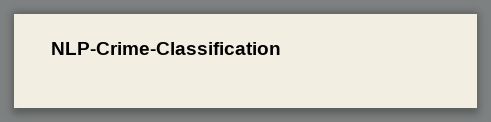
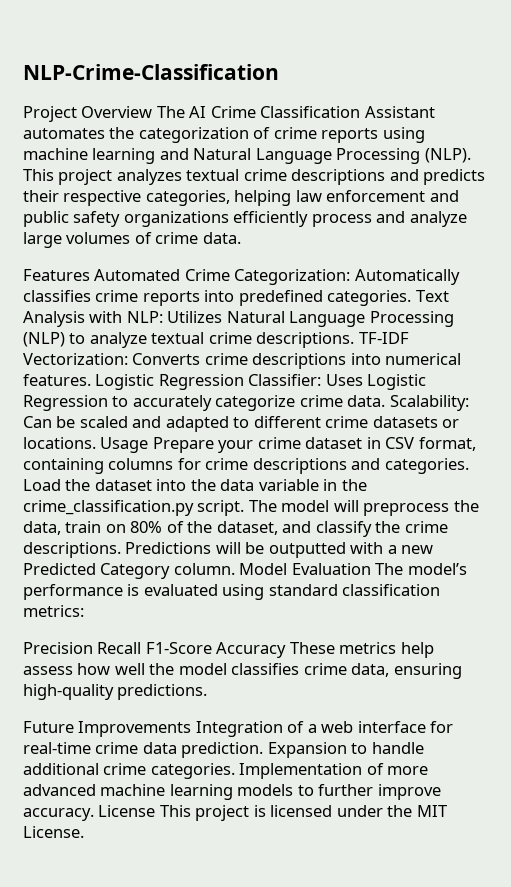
(281, 48) none -> [23,106,435,122] [23,127,425,143] [23,148,471,164] [23,169,486,185] [23,190,459,206] [23,211,467,227] [23,232,241,248] [23,269,460,285] [23,290,449,306] [23,311,454,327] [23,332,409,348] [23,353,462,369] [23,374,427,390] [23,395,469,411] [23,416,460,432] [23,437,476,453] [23,458,469,474] [23,479,367,491] [23,500,479,516] [23,521,448,537] [23,542,434,558] [23,563,467,579] [23,584,441,600] [23,605,84,617] [23,642,434,658] [23,663,462,679] [23,684,208,700] [23,721,454,737] [23,742,424,758] [23,763,429,779] [23,784,441,800] [23,805,447,821] [23,826,84,838] // Project Overview The AI Crime Classification Assistant automates the categorization of crime reports using machine learning and Natural Language Processing (NLP). This project analyzes textual crime descriptions and predicts their respective categories, helping law enforcement and public safety organizations efficiently process and analyze large volumes of crime data. // Features Automated Crime Categorization: Automatically classifies crime reports into predefined categories. Text Analysis with NLP: Utilizes Natural Language Processing (NLP) to analyze textual crime descriptions. TF-IDF Vectorization: Converts crime descriptions into numerical features. Logistic Regression Classifier: Uses Logistic Regression to accurately categorize crime data. Scalability: Can be scaled and adapted to different crime datasets or locations. Usage Prepare your crime dataset in CSV format, containing columns for crime descriptions and categories. Load the dataset into the data variable in the crime_classification.py script. The model will preprocess the data, train on 80% of the dataset, and classify the crime descriptions. Predictions will be outputted with a new Predicted Category column. Model Evaluation The model’s performance is evaluated using standard classification metrics: // Precision Recall F1-Score Accuracy These metrics help assess how well the model classifies crime data, ensuring high-quality predictions. // Future Improvements Integration of a web interface for real-time crime data prediction. Expansion to handle additional crime categories. Implementation of more advanced machine learning models to further improve accuracy. License This project is licensed under the MIT License.

